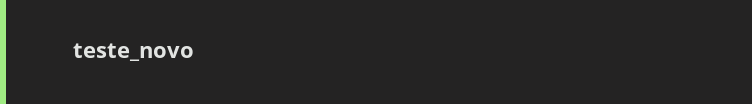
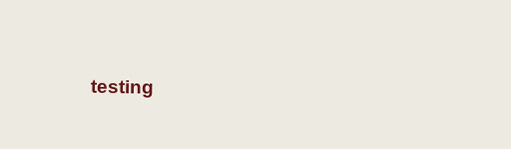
[73,43,194,61] teste_novo -> [90,79,154,98] testing

